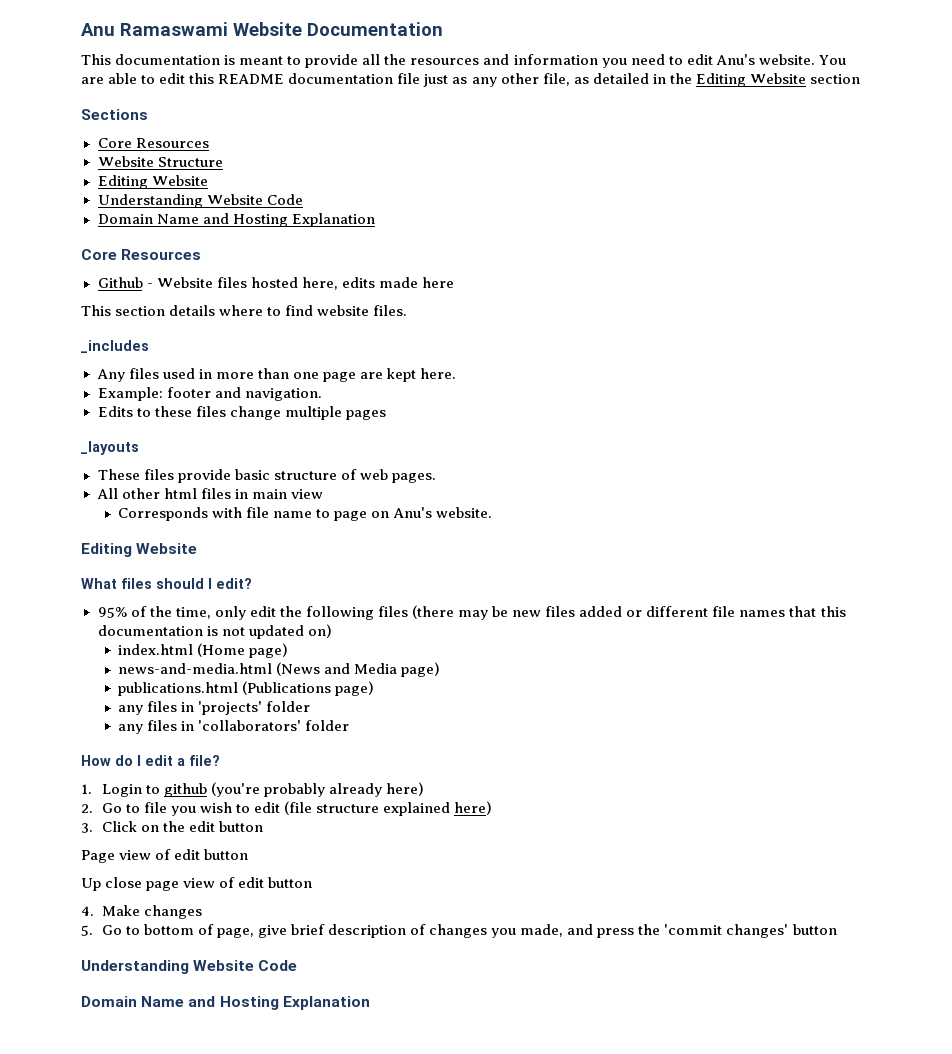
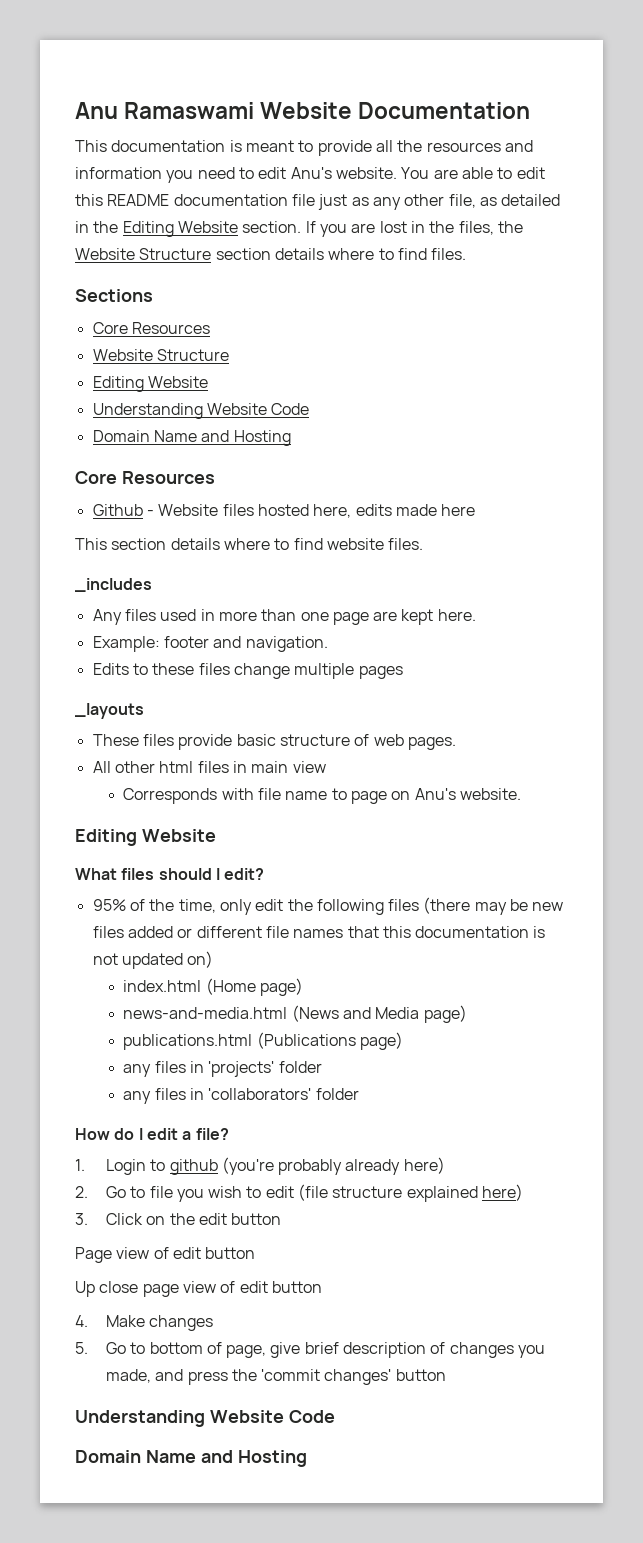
[809,74,860,84] section -> [242,221,523,237] [75,248,467,260] section. If you are lost in the files, the Website Structure section details where to find files.
[291,213,375,227] Explanation -> (291, 438) none
[282,996,370,1010] Explanation -> (307, 1458) none

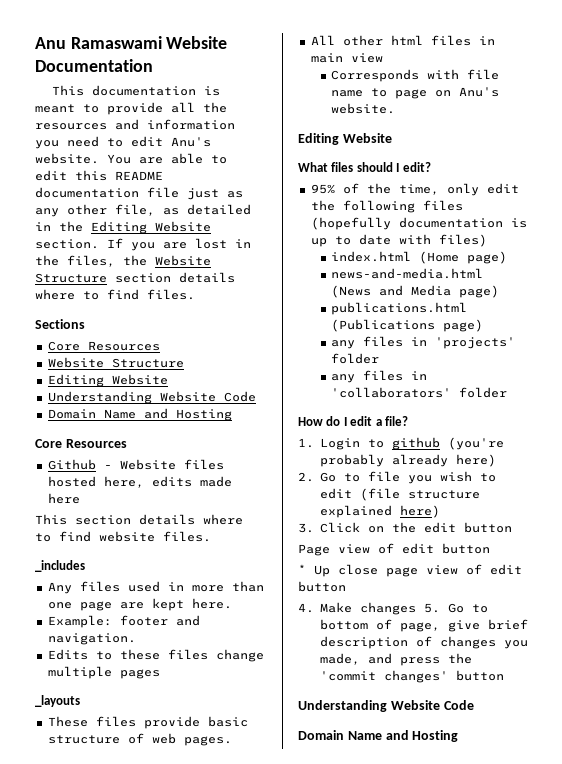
[423,897,564,915] [92,926,546,938] [92,951,214,969] (there may be new files added or different file names that this documentation is not updated on) -> [310,217,527,230] [310,234,487,247] (hopefully documentation is up to date with files)
(256, 1253) none -> [298,564,306,574] *
(214, 1323) // -> (416, 608) none

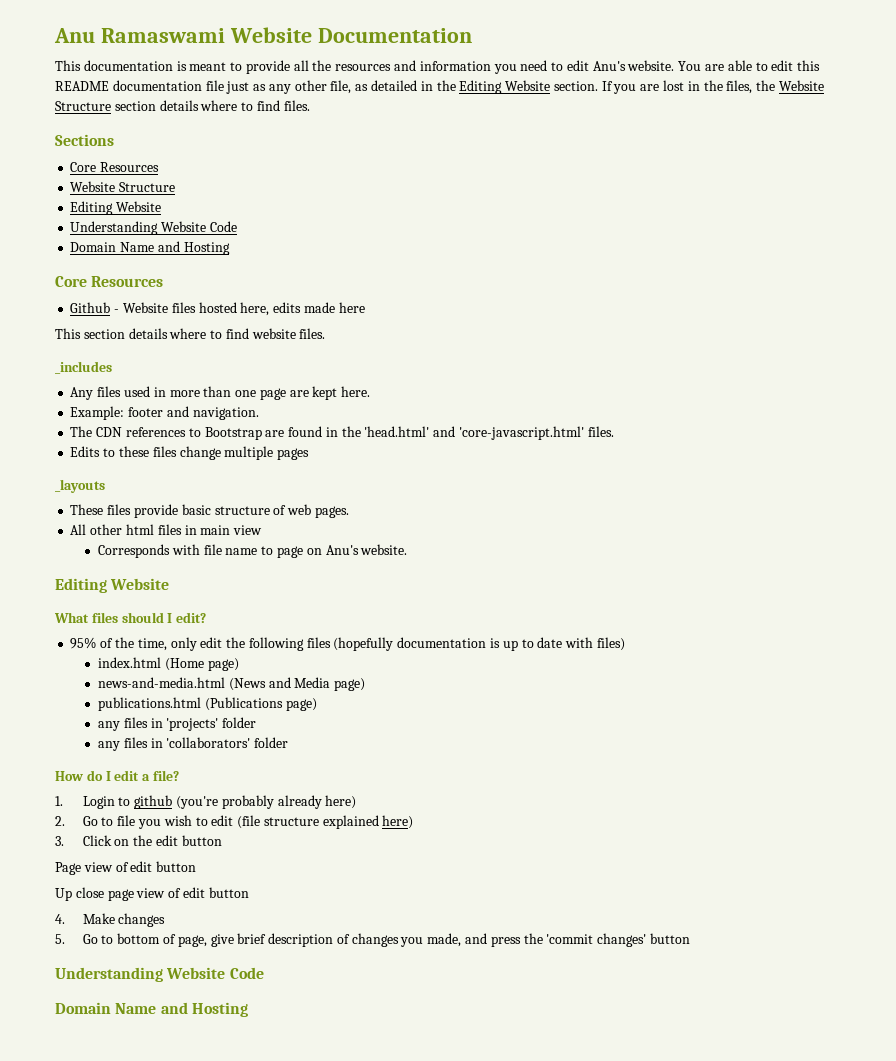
(136, 639) none -> [70,426,614,440] // The CDN references to Bootstrap are found in the 'head.html' and 'core-javascript.html' files.
[298,564,306,574] * -> (197, 866) none
(416, 608) none -> (166, 920) //

